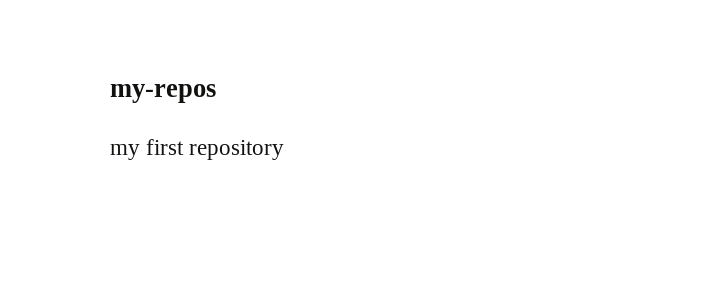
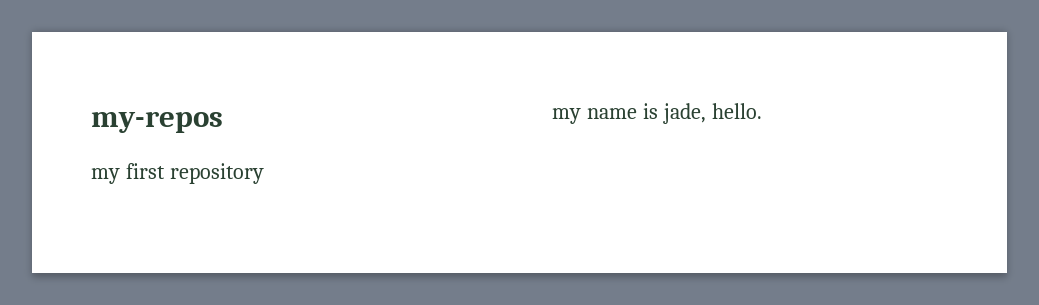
(285, 150) none -> [552,103,762,124] // my name is jade, hello.

